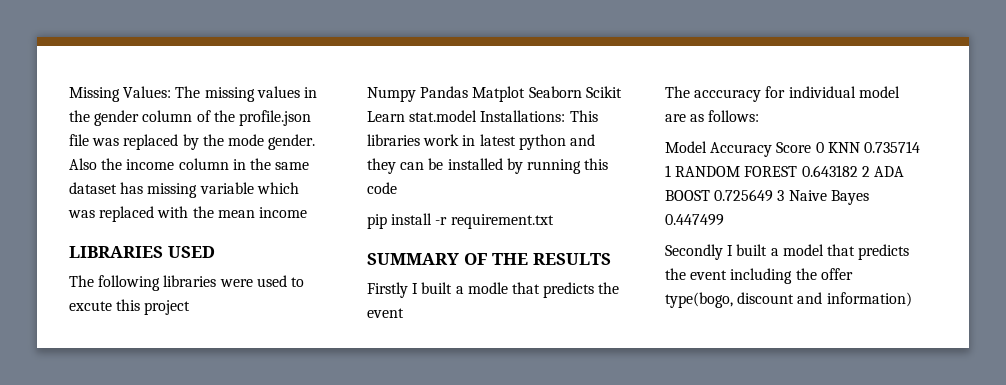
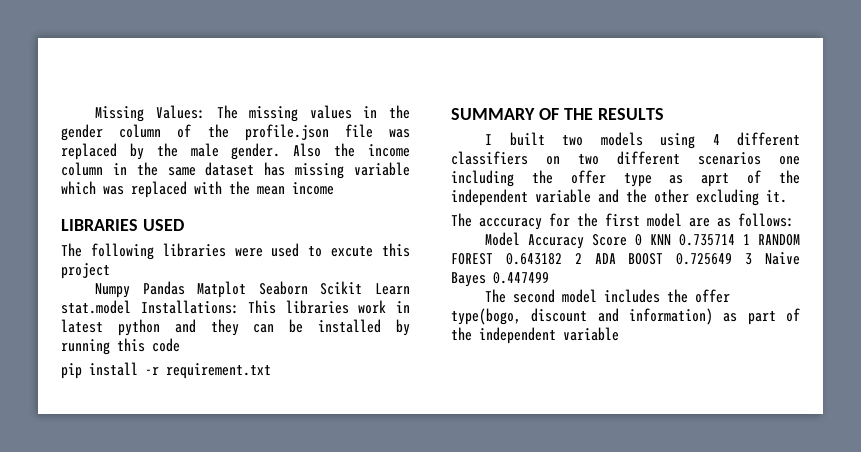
[227,134,264,146] mode -> [190,143,219,157] male
[367,282,620,298] [367,308,404,318] Firstly I built a modle that predicts the event -> [485,132,800,149] [451,151,800,165] [451,170,800,187] [451,189,787,206] I built two models using 4 different classifiers on two different scenarios one including the offer type as aprt of the independent variable and the other excluding it.
[788,86,856,98] individual -> [577,213,640,227] the first
[665,244,910,260] [665,268,793,284] Secondly I built a model that predicts the event including -> [485,289,661,303] The second model includes
(912, 299) none -> [723,308,800,325] [451,327,619,344] as part of the independent variable

